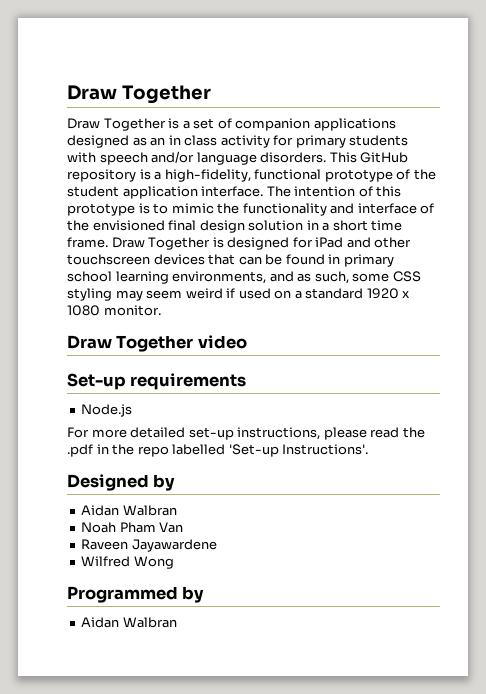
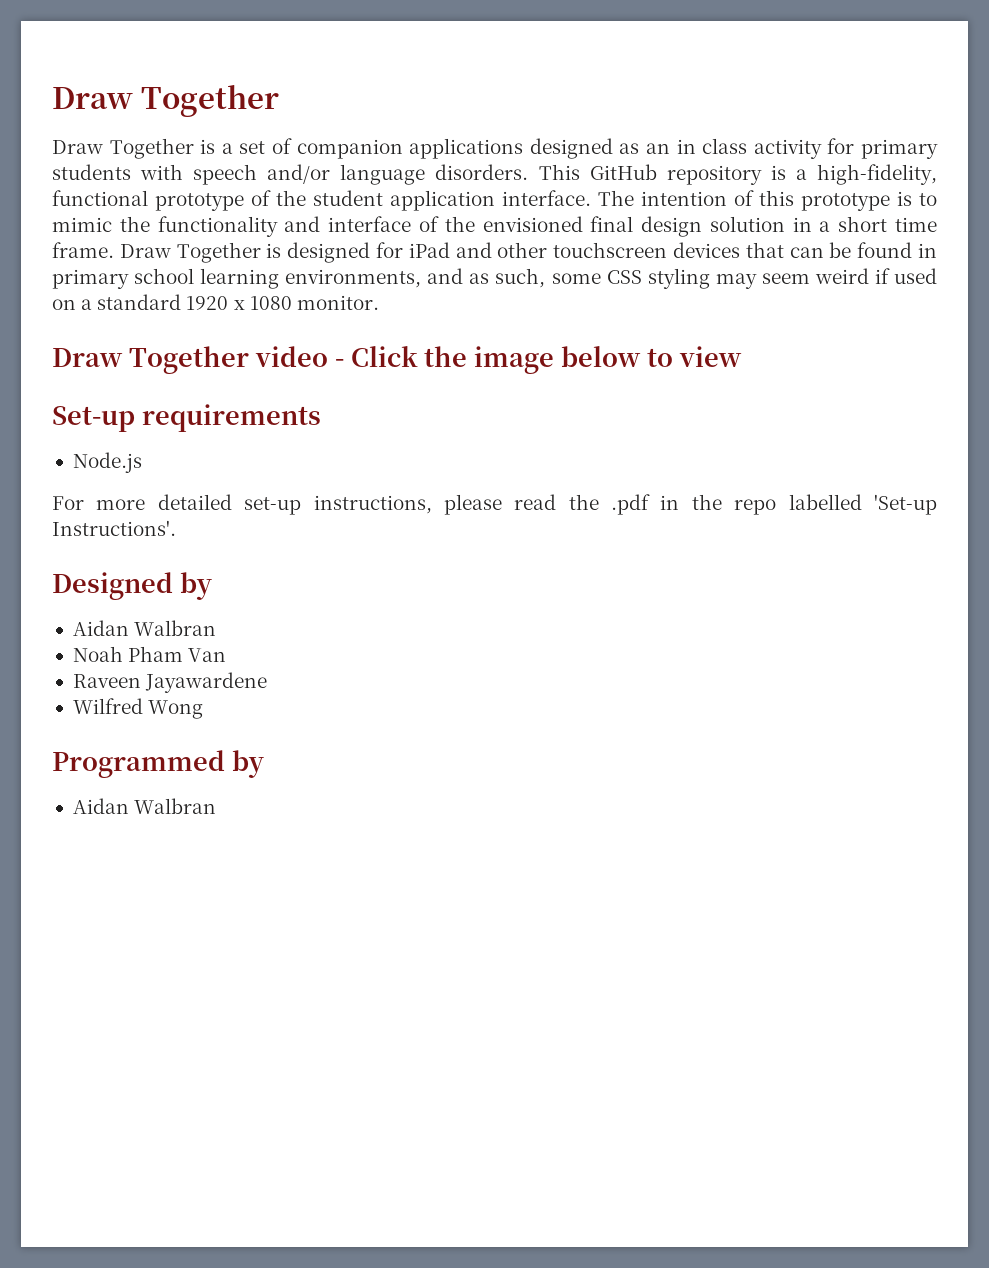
(247, 342) none -> [334,346,742,374] - Click the image below to view

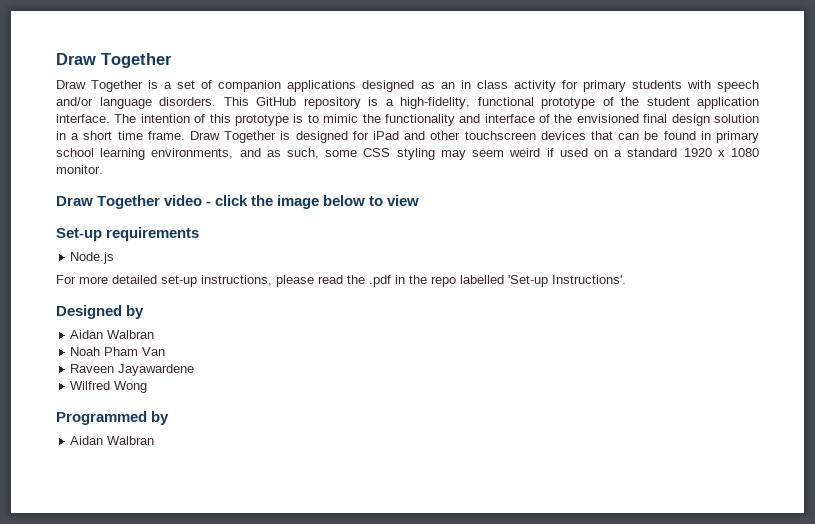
[350,346,418,367] Click -> [215,195,249,206] click

